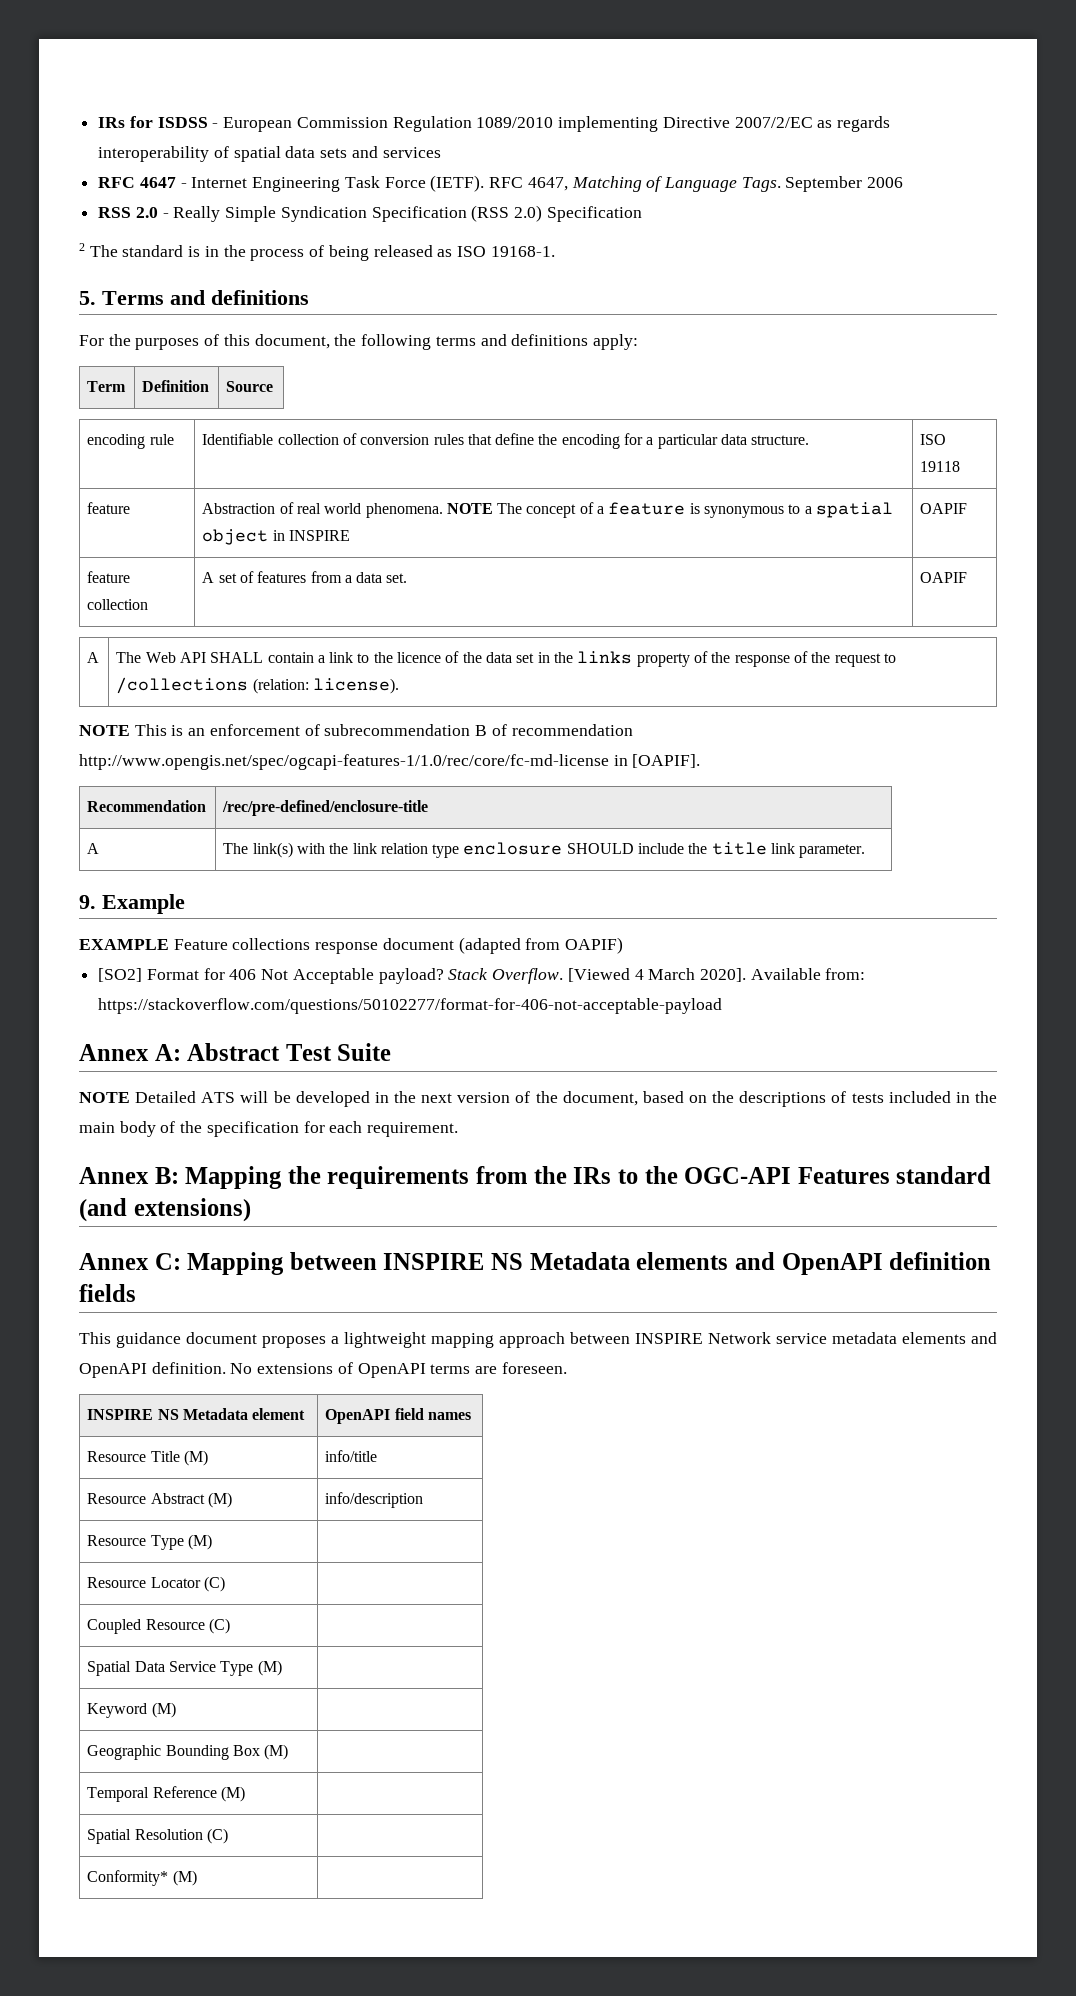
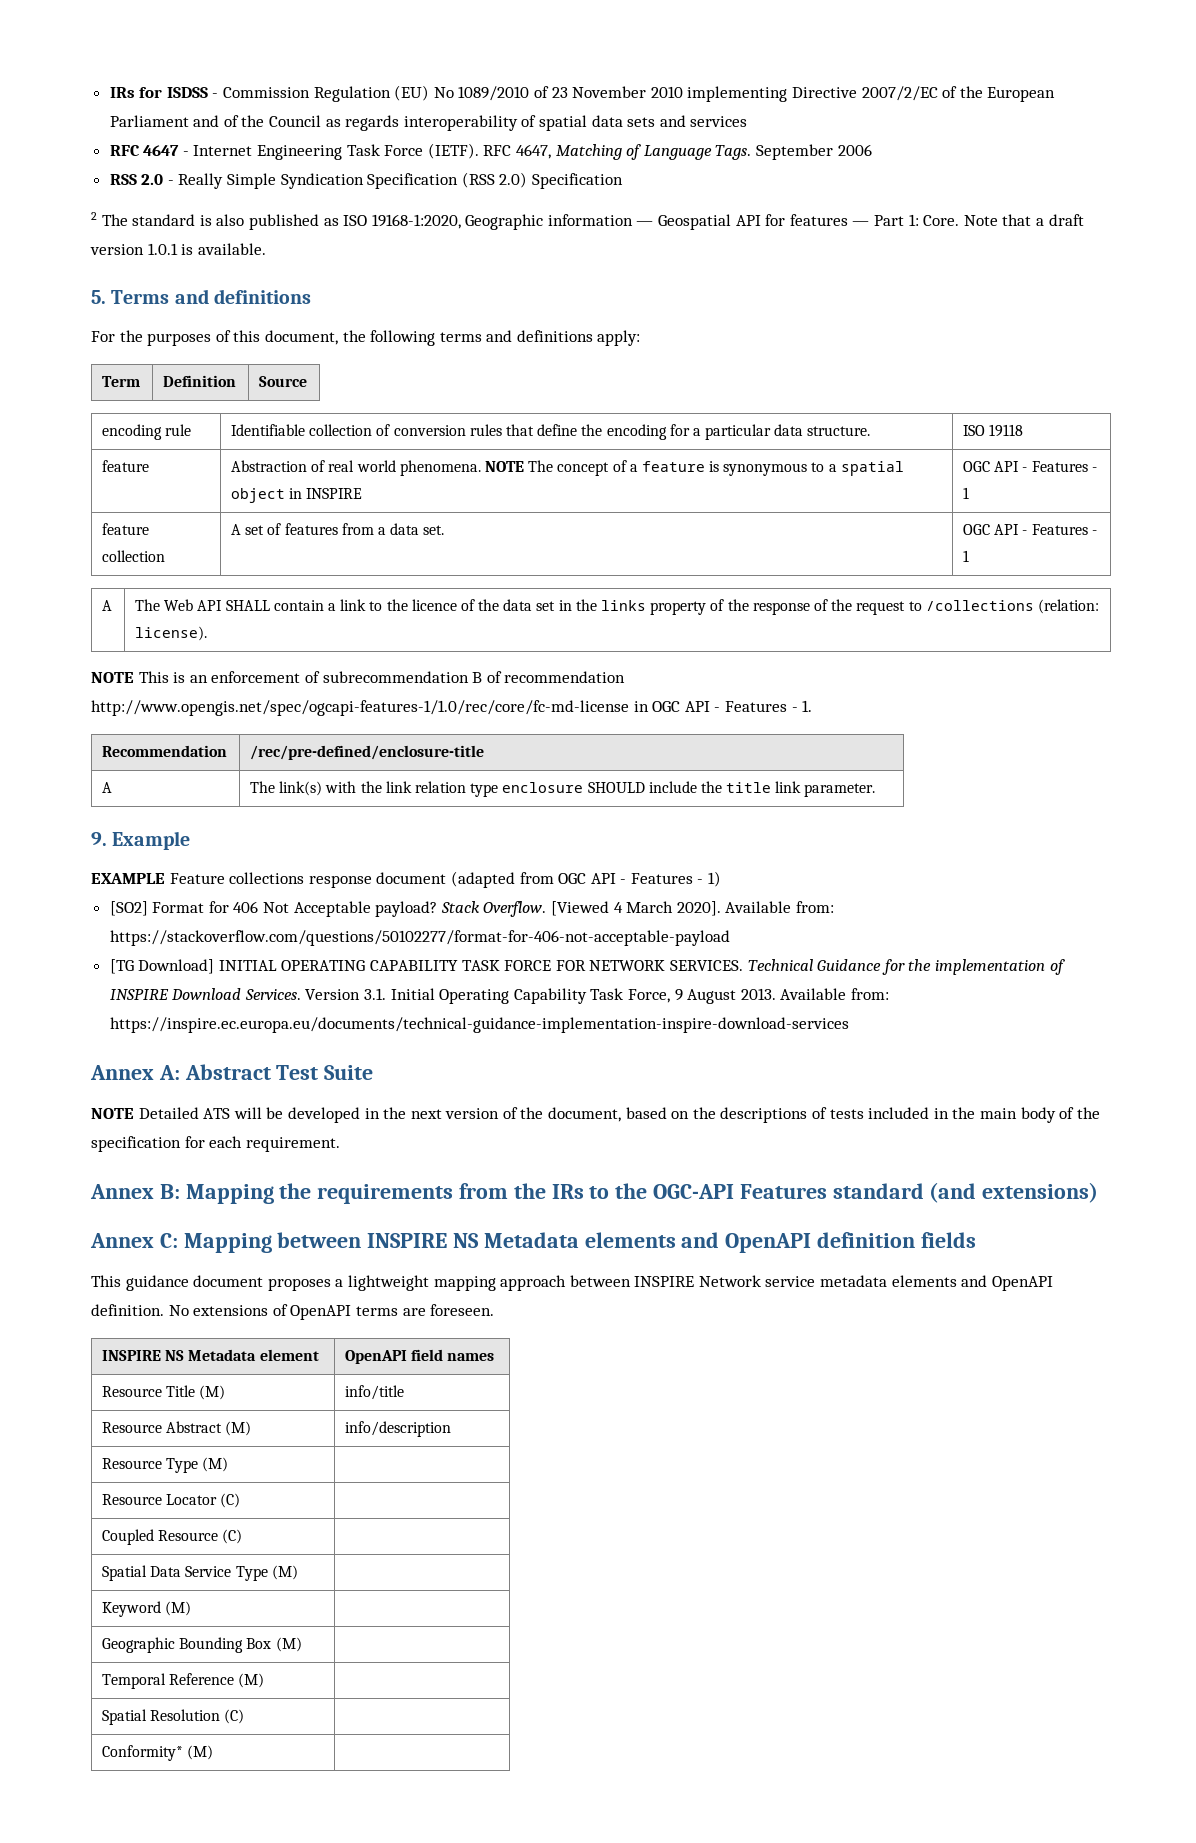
[223,117,293,132] European -> (219, 95) none
[476,116,813,132] 1089/2010 implementing Directive 2007/2/EC -> [394,85,1056,102] [109,115,322,127] (EU) No 1089/2010 of 23 November 2010 implementing Directive 2007/2/EC of the European Parliament and of the Council
[204,245,555,261] in the process of being released as ISO 19168-1. -> [216,214,1084,230] [90,243,266,255] also published as ISO 19168-1:2020, Geographic information — Geospatial API for features — Part 1: Core. Note that a draft version 1.0.1 is available.
[920,503,968,514] OAPIF -> [963,461,1097,472] [963,487,970,499] OGC API - Features - 1
[920,572,968,583] OAPIF -> [963,524,1097,535] [963,550,970,562] OGC API - Features - 1
[632,754,701,768] [OAPIF]. -> [652,700,813,712] OGC API - Features - 1.
[565,937,624,954] OAPIF) -> [558,871,722,887] OGC API - Features - 1)
(723, 1006) none -> [109,959,1065,975] [109,988,889,1004] [109,1017,849,1033] // [TG Download] INITIAL OPERATING CAPABILITY TASK FORCE FOR NETWORK SERVICES. Technical Guidance for the implementation of INSPIRE Download Services. Version 3.1. Initial Operating Capability Task Force, 9 August 2013. Available from: https://inspire.ec.europa.eu/documents/technical-guidance-implementation-inspire-download-services

